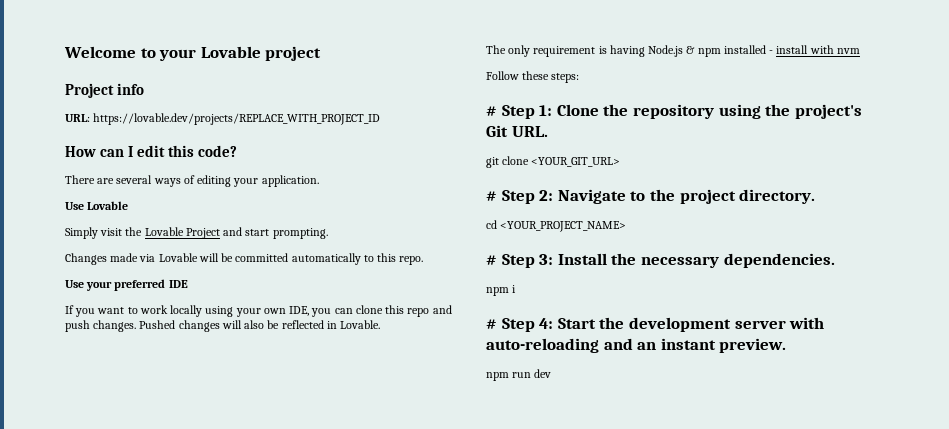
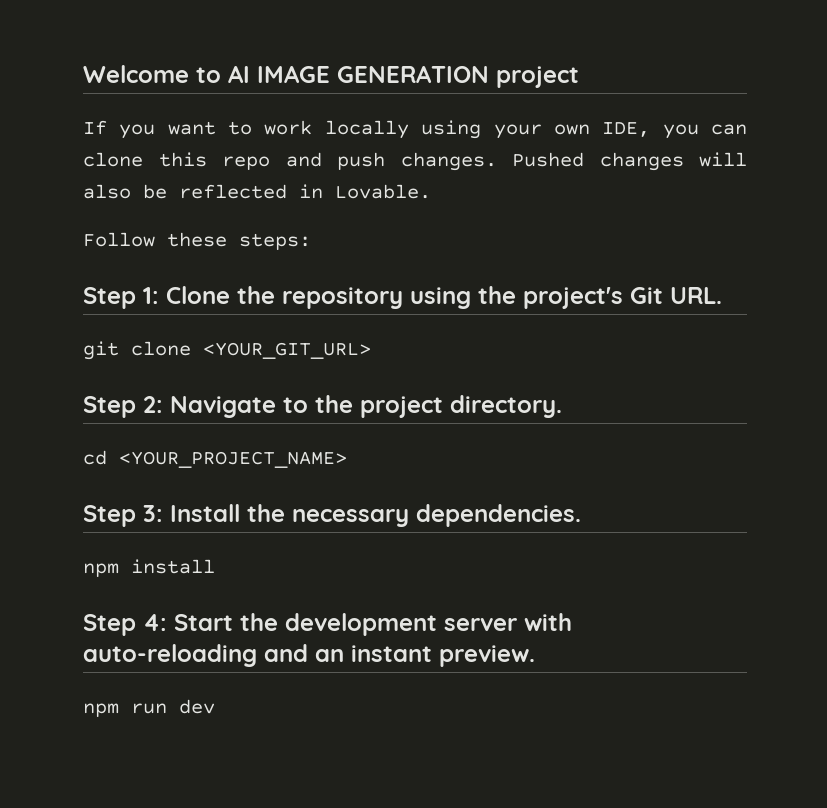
[159,46,322,61] [65,83,145,98] [65,113,381,125] [65,145,238,157] [65,175,319,187] [65,201,129,210] [65,227,328,239] [65,253,424,265] [65,279,188,291] your Lovable project // Project info // URL: https://lovable.dev/projects/REPLACE_WITH_PROJECT_ID // How can I edit this code? // There are several ways of editing your application. // Use Lovable // Simply visit the Lovable Project and start prompting. // Changes made via Lovable will be committed automatically to this repo. // Use your preferred IDE -> [228,65,579,88] AI IMAGE GENERATION project
[486,45,860,57] // The only requirement is having Node.js & npm installed - install with nvm -> (431, 191) none
[486,106,497,116] # -> (311, 241) none
[486,191,497,201] # -> (371, 350) none
[486,255,497,265] # -> (347, 459) none
[512,285,517,293] [486,319,497,329] i // # -> [131,559,215,574] install //

